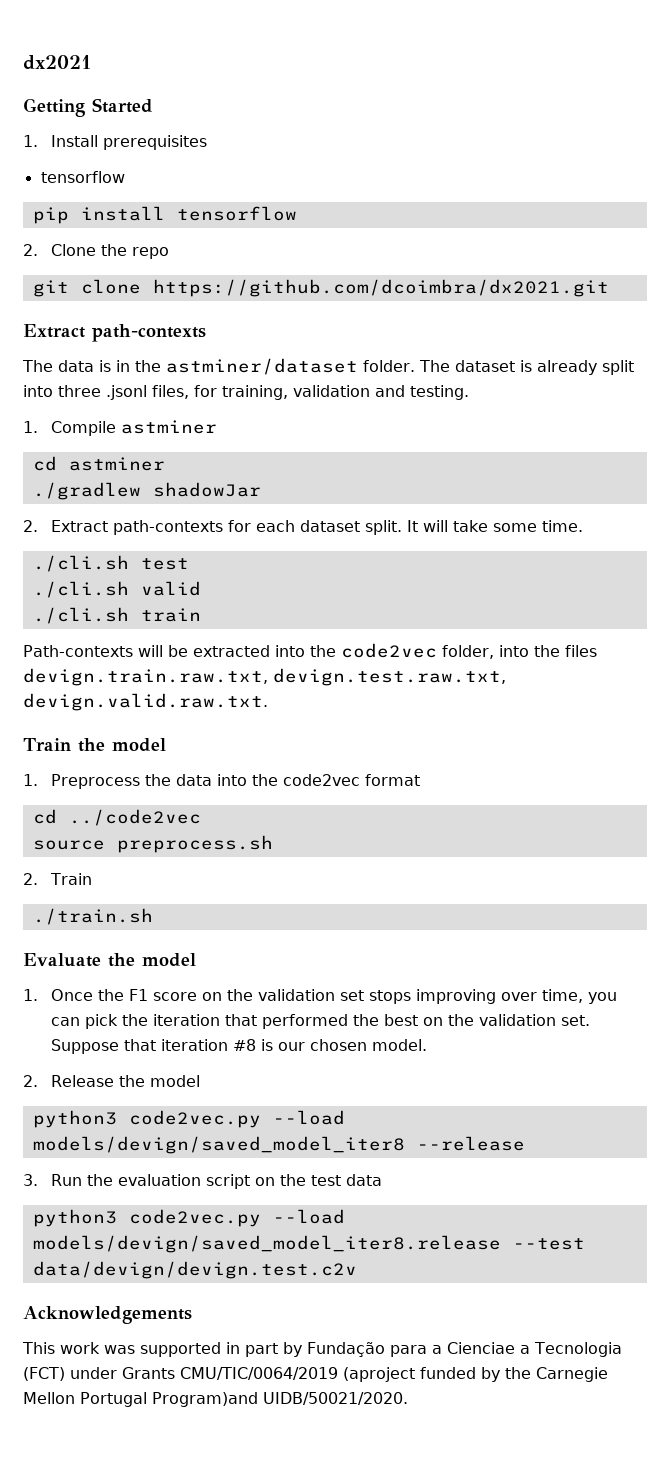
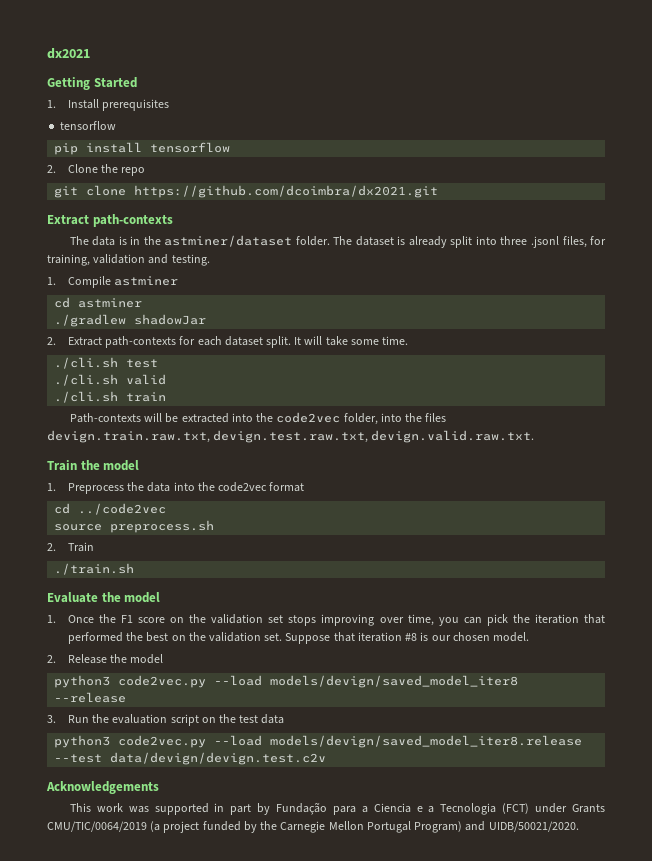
[446,1342,515,1354] Cienciae -> [373,803,423,813] Ciencia e
[343,1367,415,1382] (aproject -> [150,821,200,833] (a project
[152,1392,258,1407] Program)and -> [414,821,486,833] Program) and

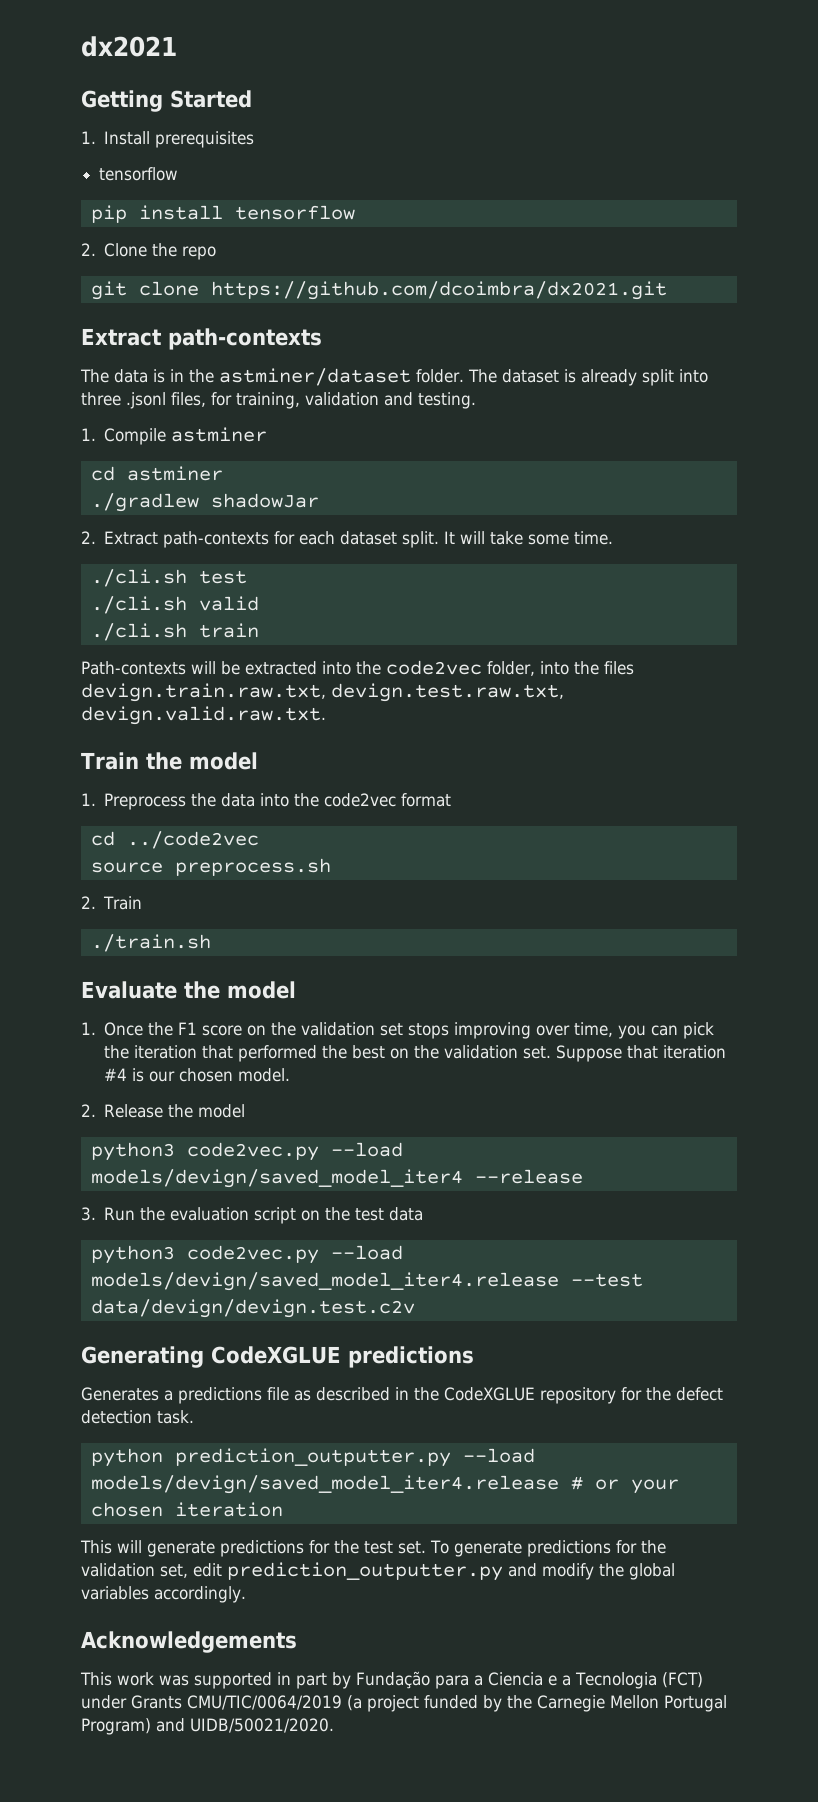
[405,633,418,641] #8 -> [104,1068,128,1081] #4
[270,675,519,688] models/devign/saved_model_iter8 -> [90,1169,463,1188] models/devign/saved_model_iter4
[270,735,583,748] models/devign/saved_model_iter8.release -> [90,1272,559,1291] models/devign/saved_model_iter4.release
(327, 758) none -> [81,1346,474,1368] [81,1387,723,1404] [81,1410,194,1424] [90,1448,535,1467] [90,1475,679,1494] [90,1502,283,1517] [80,1540,666,1557] [81,1562,675,1581] [81,1586,246,1603] // Generating CodeXGLUE predictions // Generates a predictions file as described in the CodeXGLUE repository for the defect detection task. // python prediction_outputter.py --load models/devign/saved_model_iter4.release # or your chosen iteration // This will generate predictions for the test set. To generate predictions for the validation set, edit prediction_outputter.py and modify the global variables accordingly.

